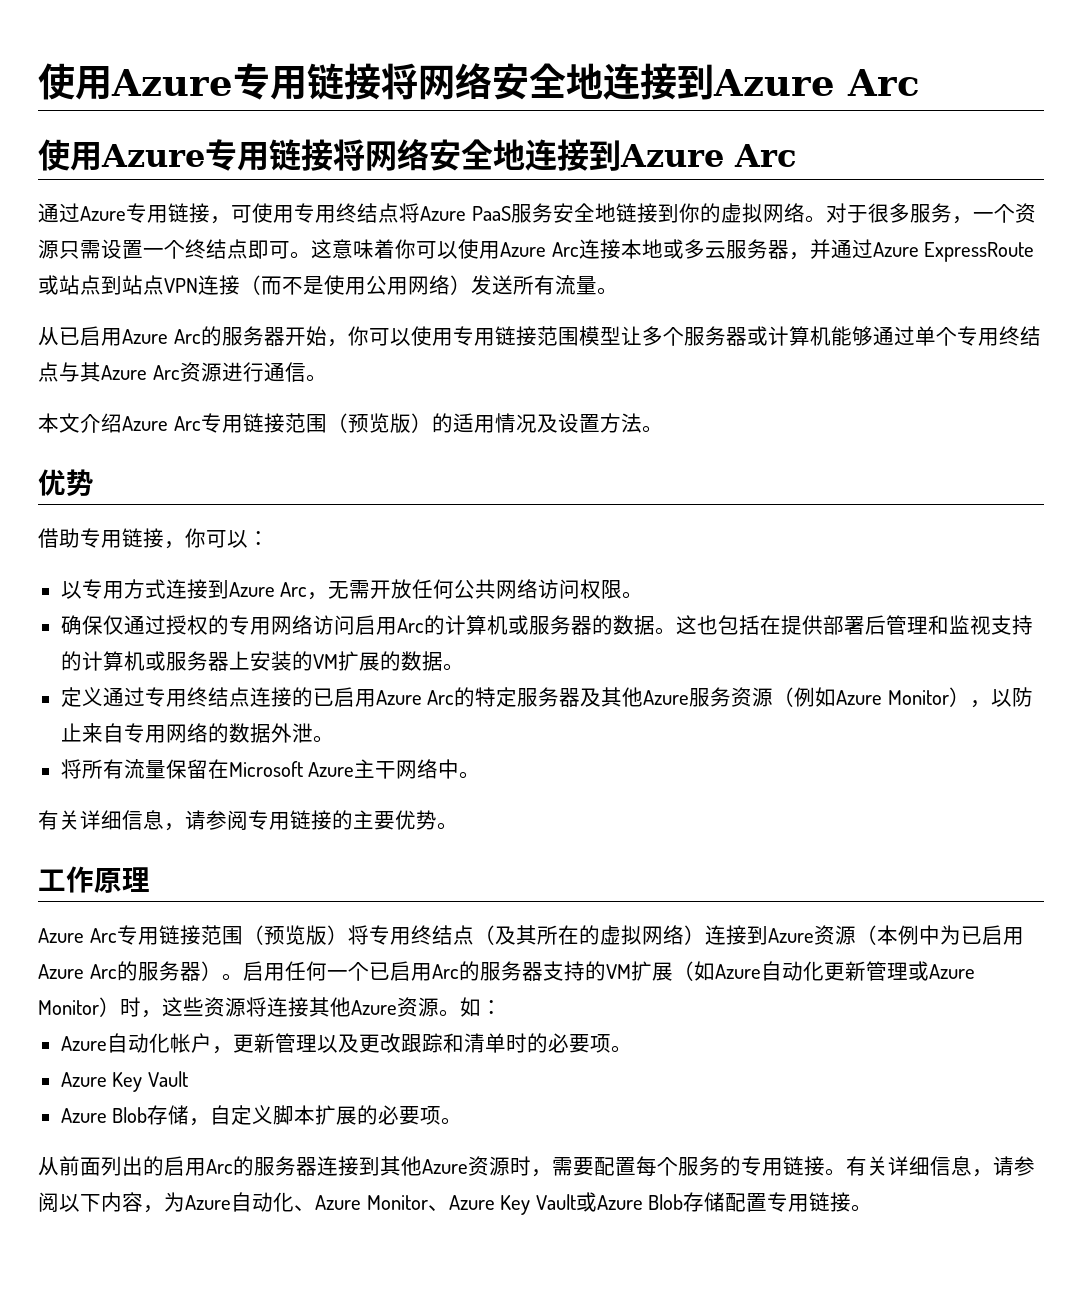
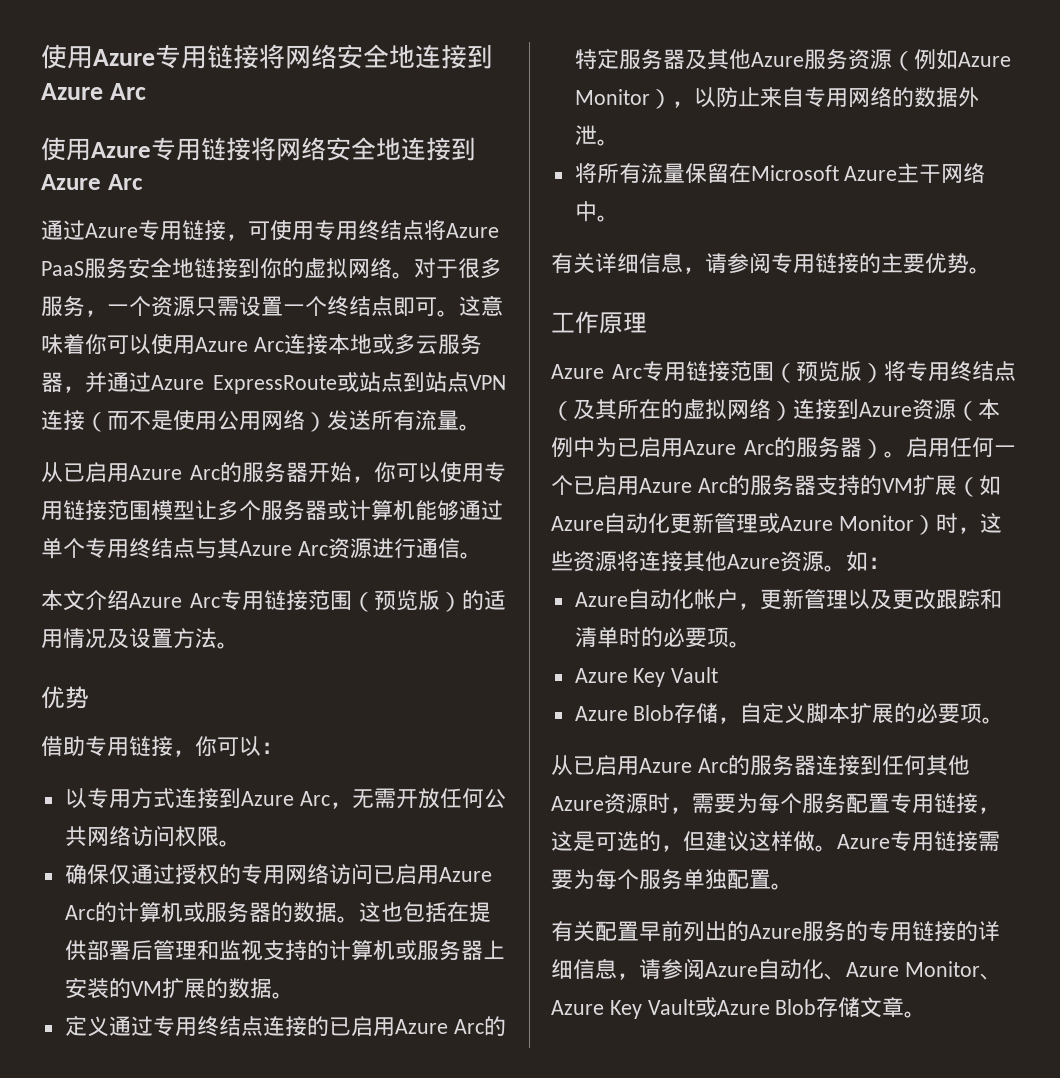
[354,615,397,635] 启用 -> [372,864,492,885] 已启用Azure
(432, 972) none -> [639,478,692,493] Azure
[59,1156,206,1176] 前面列出的启用 -> [573,755,692,776] 已启用Azure
(380, 1166) none -> [881,755,926,775] 任何
[594,1156,678,1177] 配置每个 -> [736,793,1000,814] [551,831,1000,852] [551,869,793,890] [551,920,802,942] 为每个服务配置专用链接，这是可选的，但建议这样做。Azure专用链接需要为每个服务单独配置。 // 有关配置早前列出的Azure
[825,1156,1035,1177] [38,1192,185,1213] 。有关详细信息，请参阅以下内容，为 -> [956,921,1000,941] [551,958,705,980] 的详细信息，请参阅
[725,1192,852,1212] 配置专用链接 -> [860,997,905,1018] 文章

